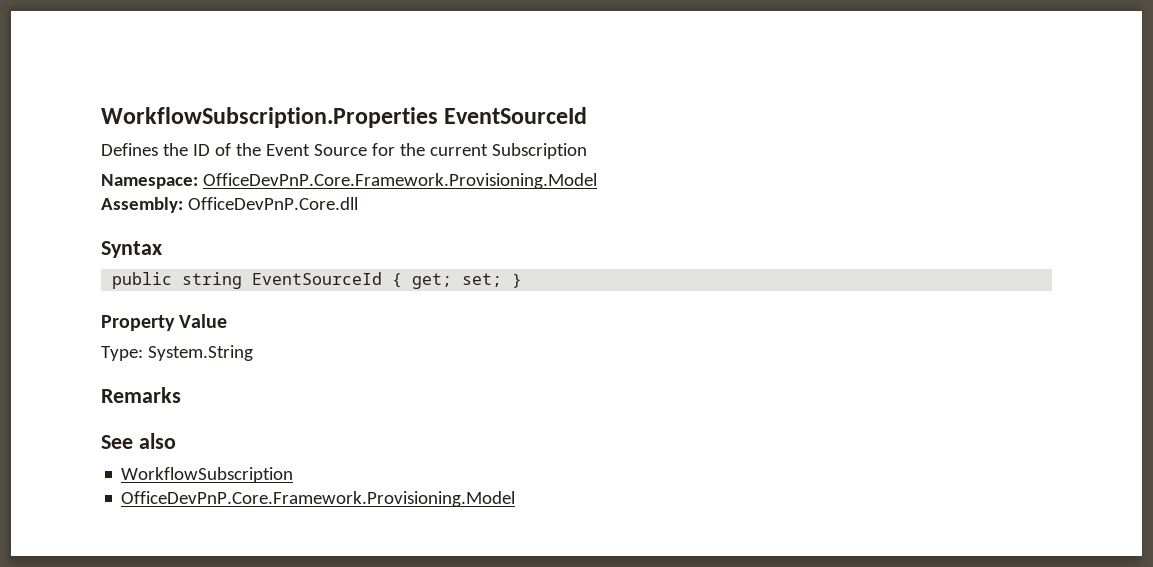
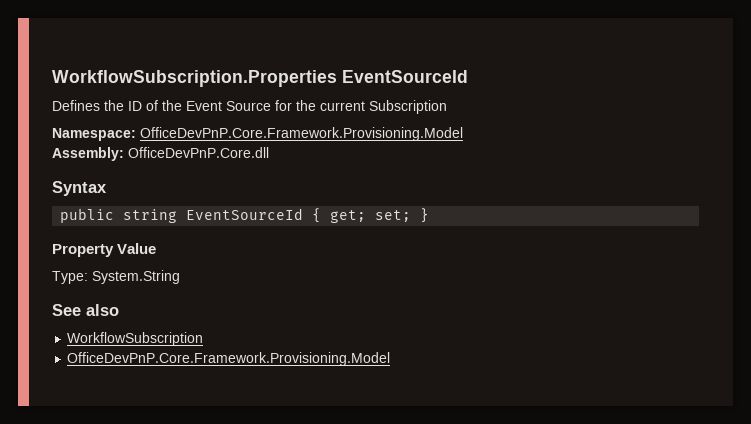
[101,387,181,403] // Remarks -> (180, 277) none

